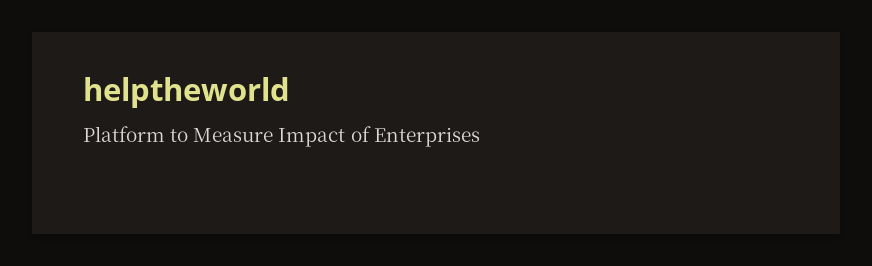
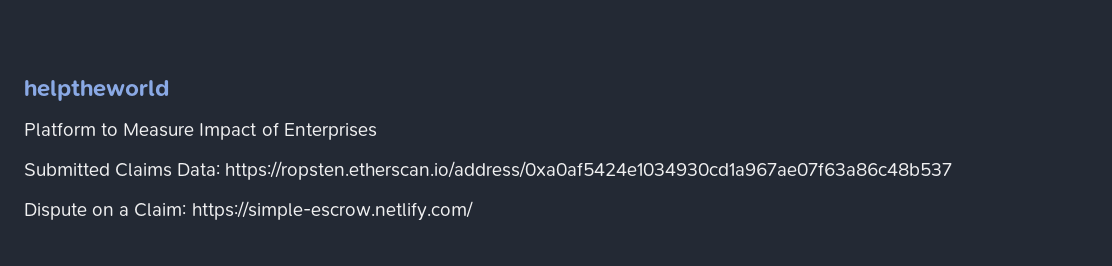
(480, 137) none -> [24,161,953,180] [24,201,473,221] // Submitted Claims Data: https://ropsten.etherscan.io/address/0xa0af5424e1034930cd1a967ae07f63a86c48b537 // Dispute on a Claim: https://simple-escrow.netlify.com/

